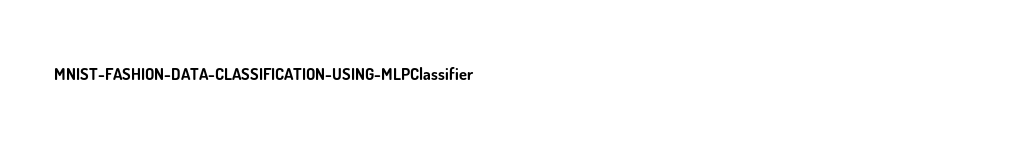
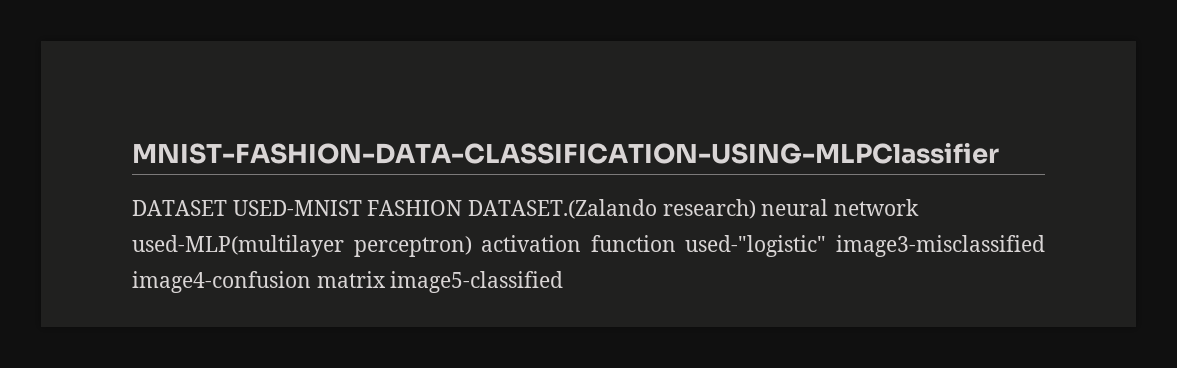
(474, 73) none -> [132,199,920,219] [132,235,1045,257] [132,271,564,293] // DATASET USED-MNIST FASHION DATASET.(Zalando research) neural network used-MLP(multilayer perceptron) activation function used-"logistic" image3-misclassified image4-confusion matrix image5-classified

